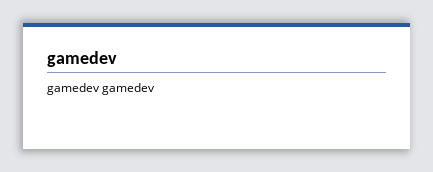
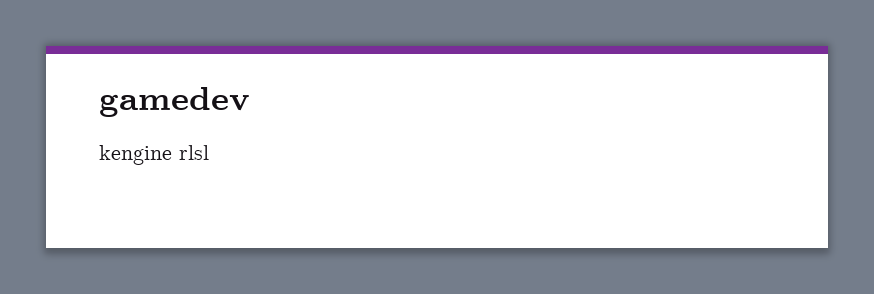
[47,83,156,95] gamedev gamedev -> [99,145,209,165] kengine rlsl

